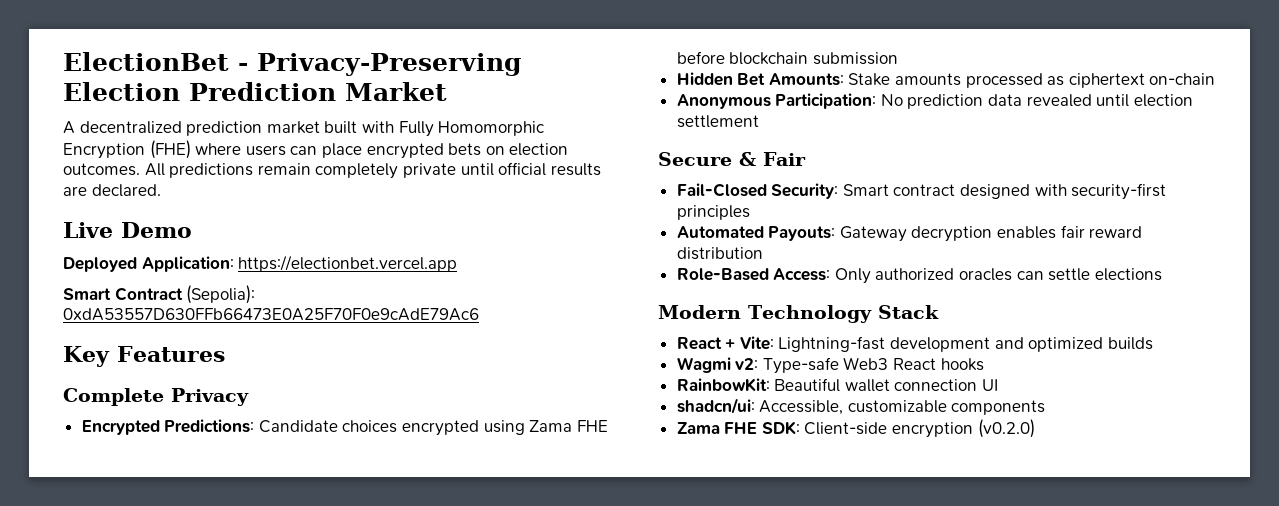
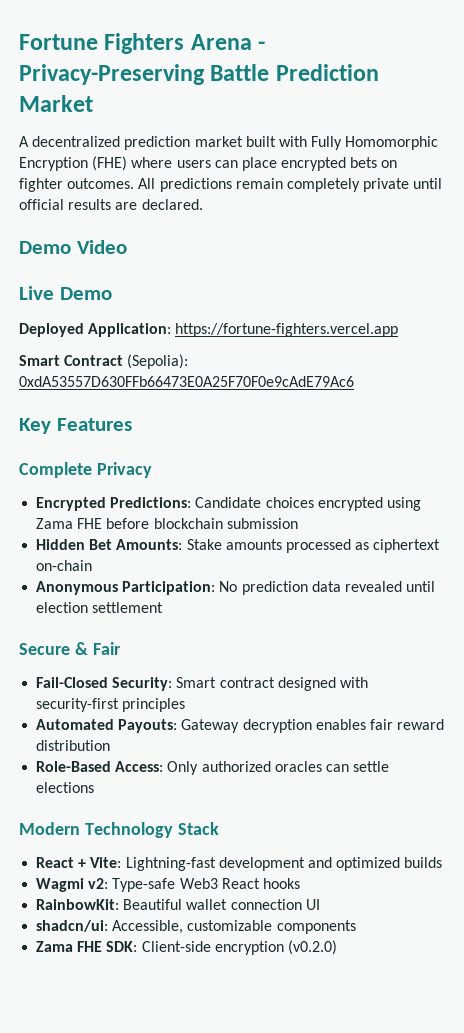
[63,52,229,71] ElectionBet -> [19,33,252,54] Fortune Fighters Arena
[63,82,180,101] Election -> [210,64,270,81] Battle
[509,143,569,156] election -> [19,178,63,192] fighter
(161, 190) none -> [19,240,127,254] // Demo Video
[238,255,458,272] https://electionbet.vercel.app -> [175,323,399,337] https://fortune-fighters.vercel.app

